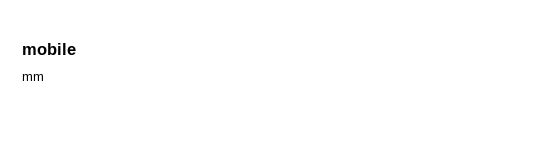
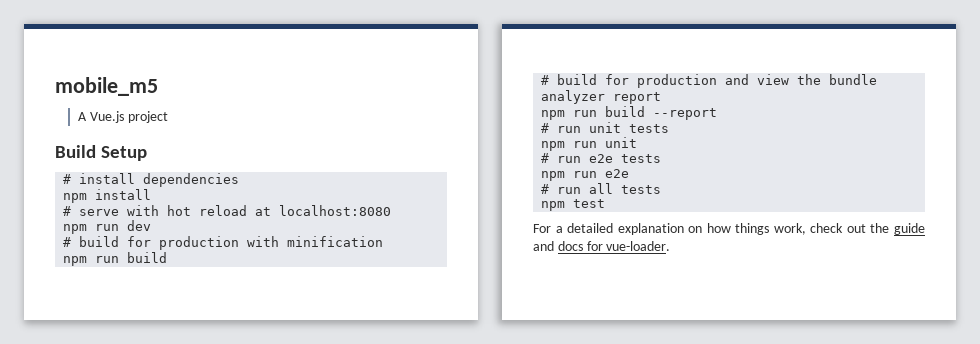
[22,43,76,55] [22,74,44,81] mobile // mm -> [55,77,158,96] [78,111,168,123] [55,145,148,161] [63,173,240,187] [63,189,152,203] [63,205,392,216] [63,220,152,234] [63,236,384,250] [63,252,168,266] [541,74,878,88] [541,90,662,104] [541,106,718,120] [541,122,670,133] [541,137,638,151] [541,153,662,163] [541,169,630,181] [541,183,662,194] [541,199,606,211] [533,223,925,235] [533,241,671,251] mobile_m5 // A Vue.js project // Build Setup // # install dependencies // npm install // # serve with hot reload at localhost:8080 // npm run dev // # build for production with minification // npm run build // # build for production and view the bundle analyzer report // npm run build --report // # run unit tests // npm run unit // # run e2e tests // npm run e2e // # run all tests // npm test // For a detailed explanation on how things work, check out the guide and docs for vue-loader.

